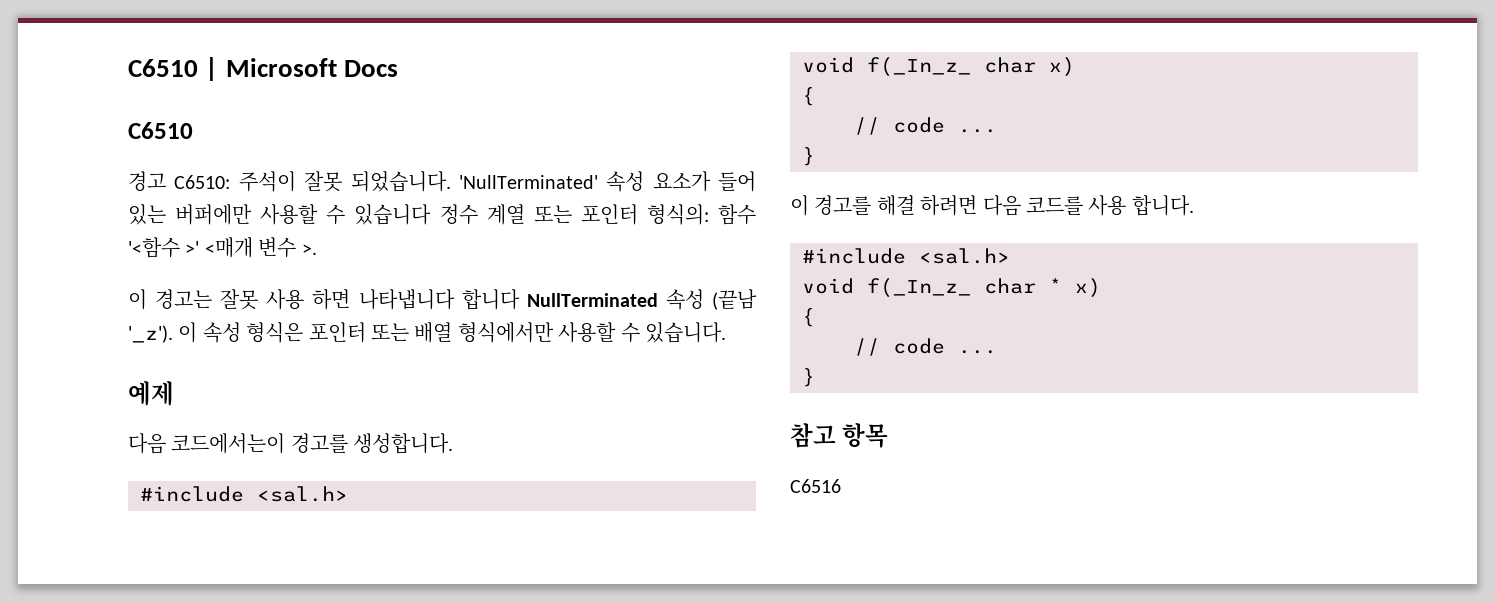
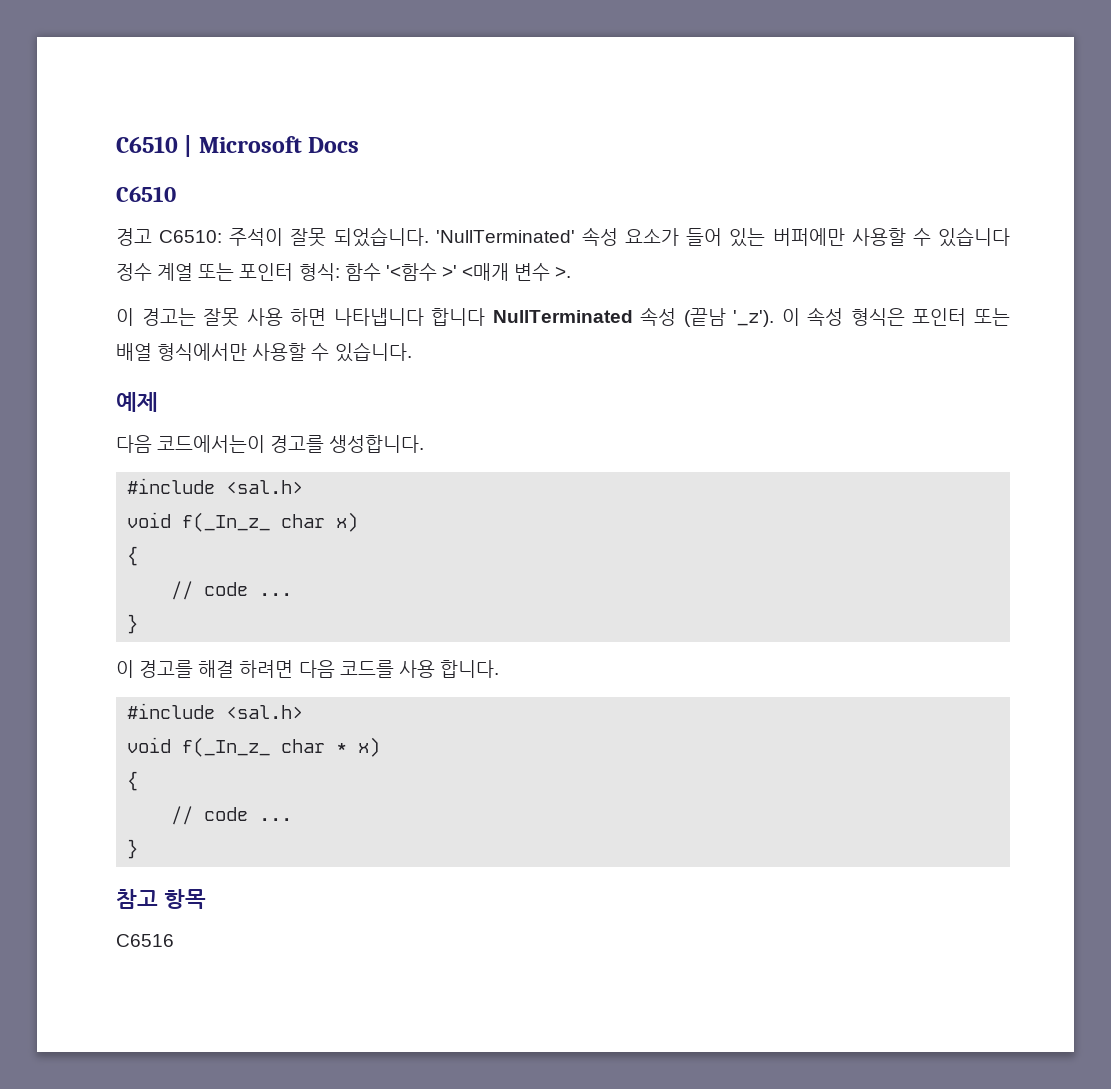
[646,204,709,225] 형식의: -> [298,263,340,281] 형식:

